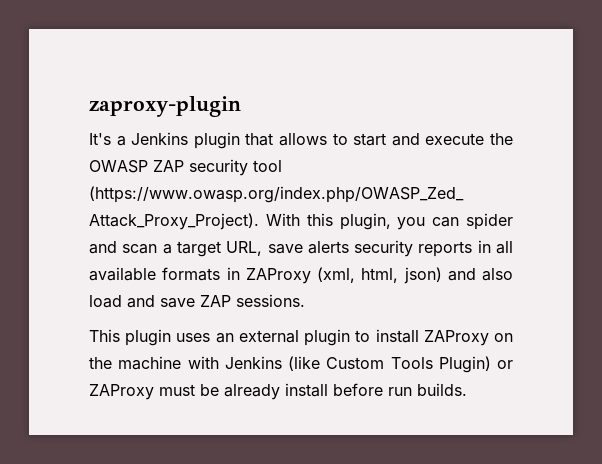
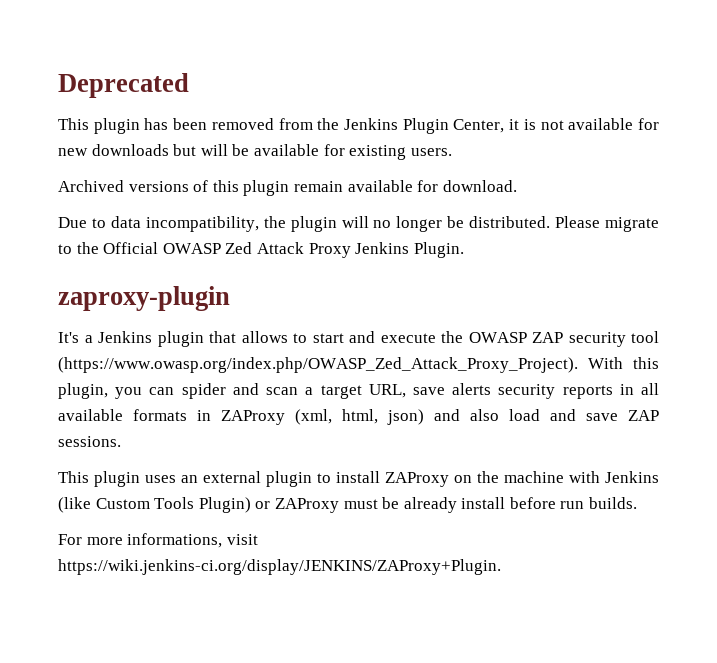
(89, 106) none -> [58,73,189,98] [58,118,659,134] [58,144,452,160] [58,180,517,196] [58,216,660,232] [58,242,464,258] Deprecated // This plugin has been removed from the Jenkins Plugin Center, it is not available for new downloads but will be available for existing users. // Archived versions of this plugin remain available for download. // Due to data incompatibility, the plugin will no longer be distributed. Please migrate to the Official OWASP Zed Attack Proxy Jenkins Plugin. //
(467, 389) none -> [58,533,258,548] [58,559,501,575] // For more informations, visit https://wiki.jenkins-ci.org/display/JENKINS/ZAProxy+Plugin.

